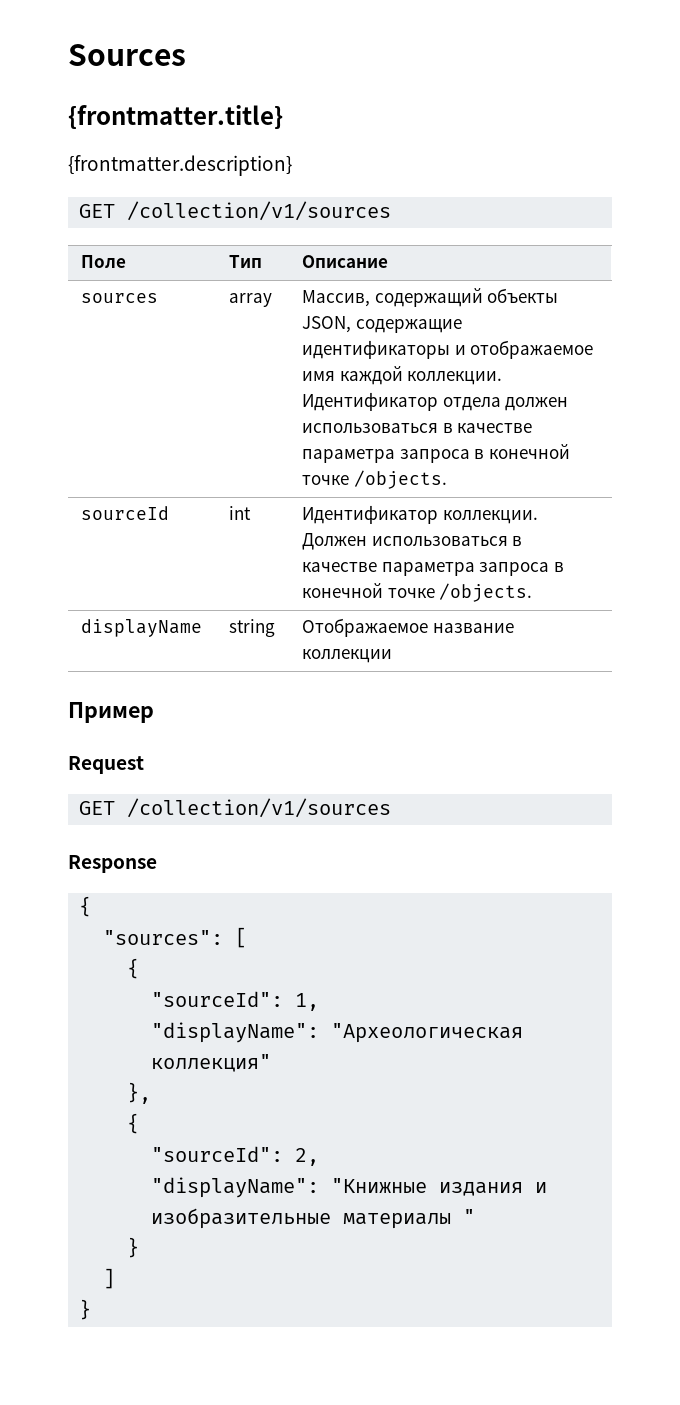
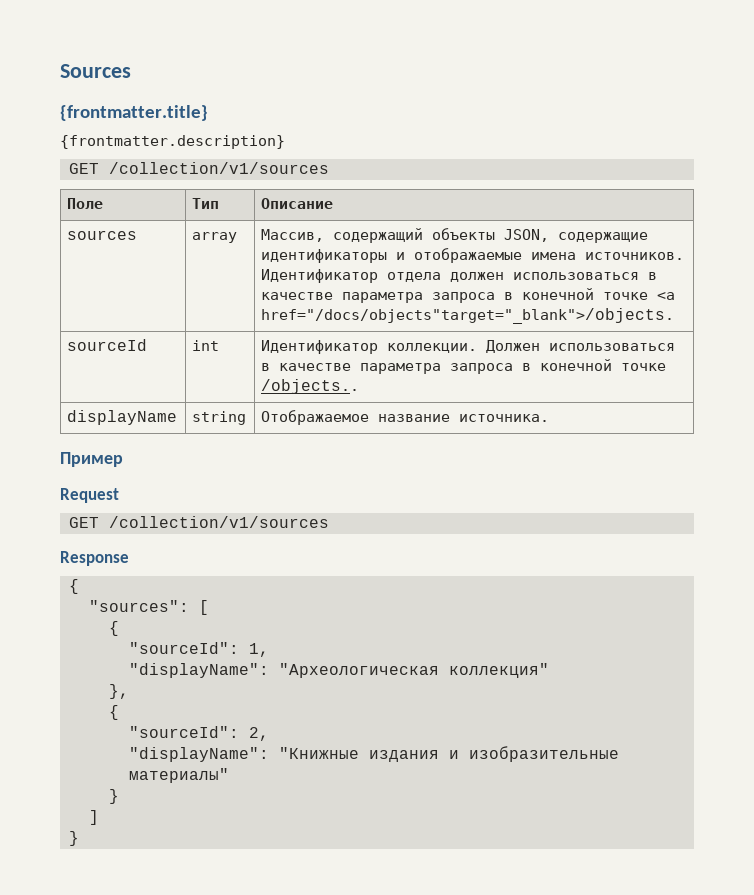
[470,340,594,359] [302,366,503,385] отображаемое имя каждой коллекции. -> [414,248,685,263] отображаемые имена источников.
[353,470,447,489] /objects. -> [657,292,676,300] [261,308,675,324] <a href="/docs/objects"target="_blank">/objects.
[439,583,533,602] /objects. -> [261,379,360,394] /objects..
[302,649,393,663] коллекции -> [459,414,550,422] источника.
[343,1209,476,1229] материалы " -> [128,768,229,783] материалы"

